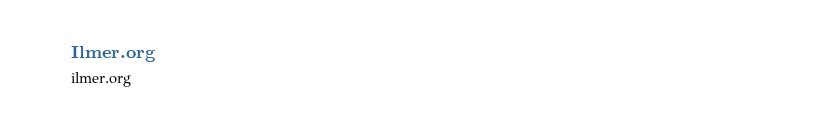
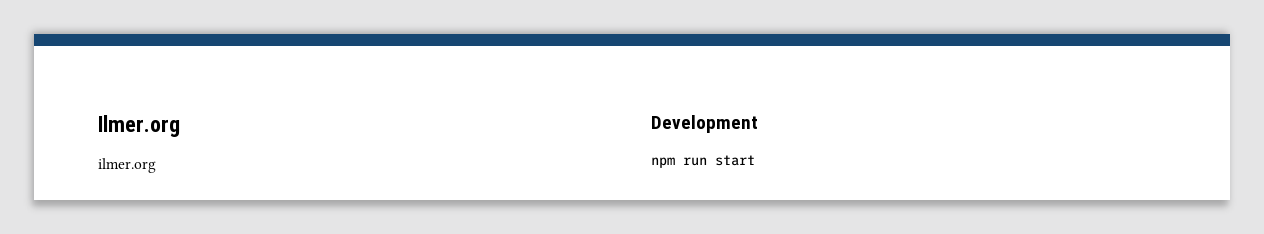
(131, 79) none -> [651,115,758,133] [651,155,755,168] // Development // npm run start

